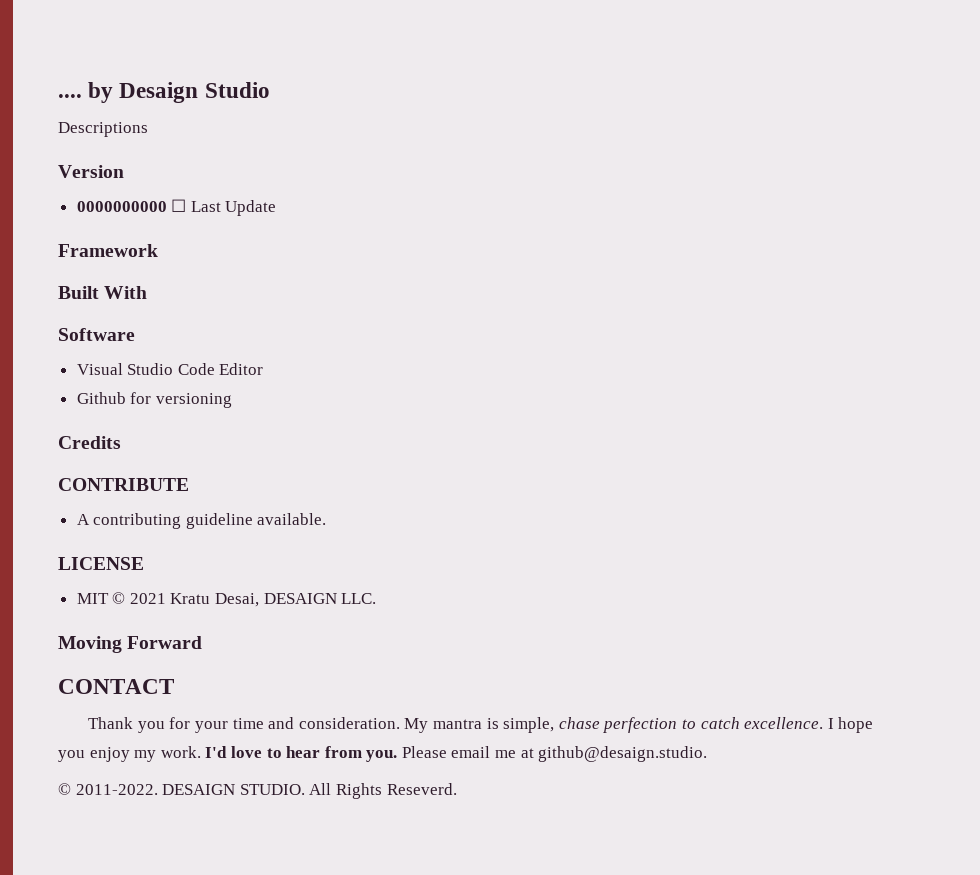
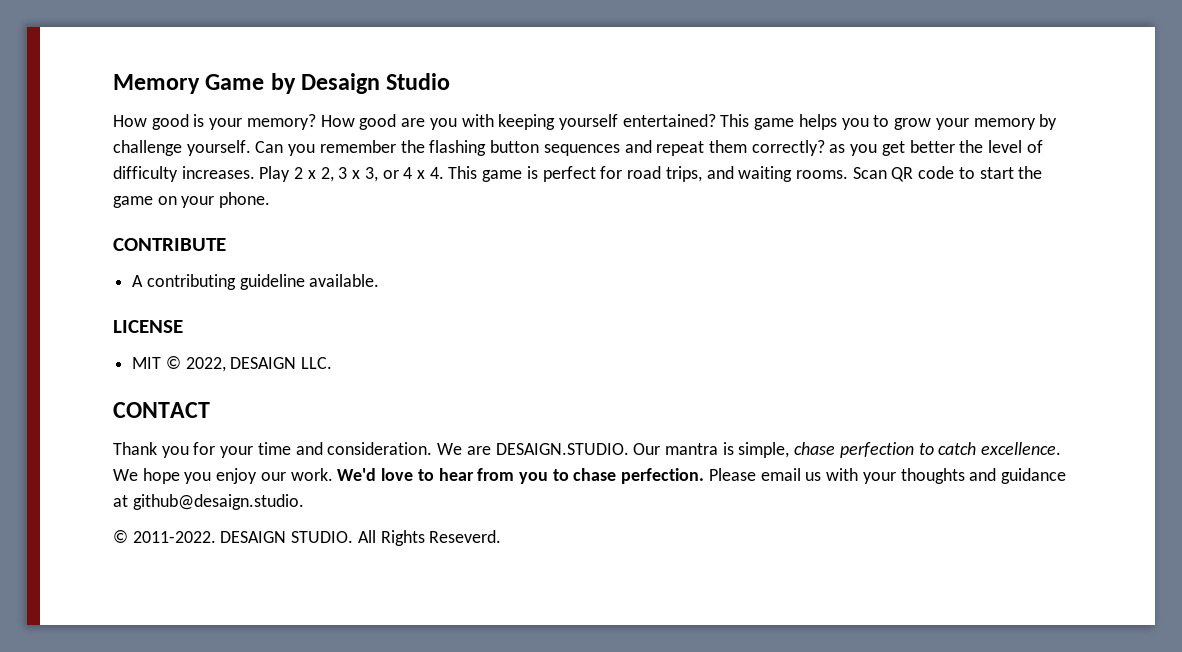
[58,94,82,98] .... -> [113,74,265,94] Memory Game
[58,122,148,137] [58,165,124,178] [76,199,277,216] [58,244,158,257] [58,286,148,299] [58,328,135,341] [76,363,264,375] [76,392,232,408] [58,436,121,449] Descriptions // Version // 0000000000 ☐ Last Update // Framework // Built With // Software // Visual Studio Code Editor // Github for versioning // Credits -> [113,114,1058,130] [113,140,1043,156] [113,166,1043,182] [113,192,271,208] How good is your memory? How good are you with keeping yourself entertained? This game helps you to grow your memory by challenge yourself. Can you remember the flashing button sequences and repeat them correctly? as you get better the level of difficulty increases. Play 2 x 2, 3 x 3, or 4 x 4. This game is perfect for road trips, and waiting rooms. Scan QR code to start the game on your phone.
[129,593,260,607] 2021 Kratu Desai, -> [185,357,226,372] 2022,
[58,636,203,653] // Moving Forward -> (333, 363) none
[404,718,429,733] My -> [437,443,661,455] We are DESAIGN.STUDIO. Our
[827,718,834,729] I -> [113,469,138,481] We
[134,746,228,762] my work. I'd -> [260,468,377,481] our work. We'd
[366,746,517,762] you. Please email me -> [518,468,1066,484] you to chase perfection. Please email us with your thoughts and guidance

